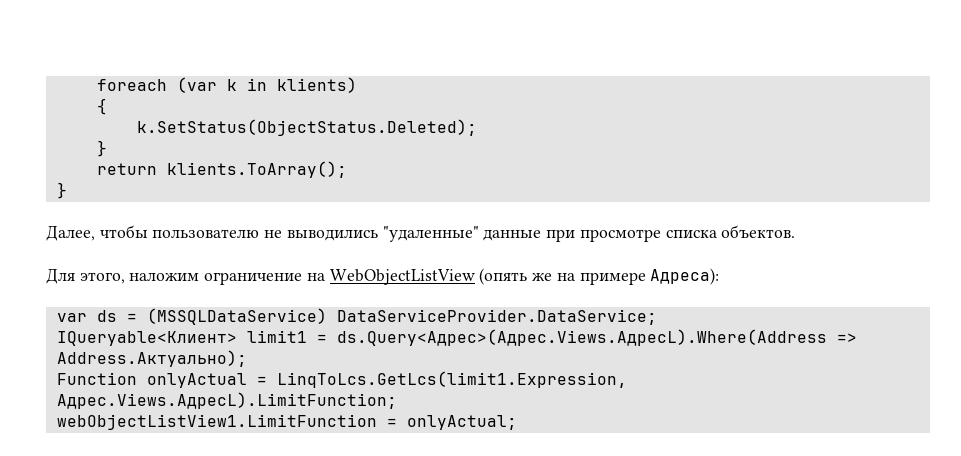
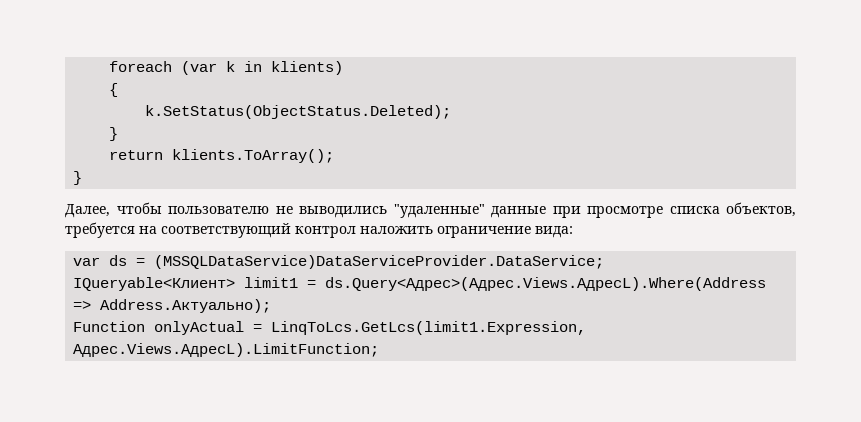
[721,225,796,238] [46,268,720,285] объектов. // Для этого, наложим ограничение на WebObjectListView (опять же на примере Адреса): -> [726,202,796,217] [65,222,573,238] объектов, требуется на соответствующий контрол наложить ограничение вида:
[146,308,657,325] (MSSQLDataService) DataServiceProvider.DataService; -> [154,255,605,269] (MSSQLDataService)DataServiceProvider.DataService;
[56,414,517,430] // webObjectListView1.LimitFunction = onlyActual; -> (380, 350) none

